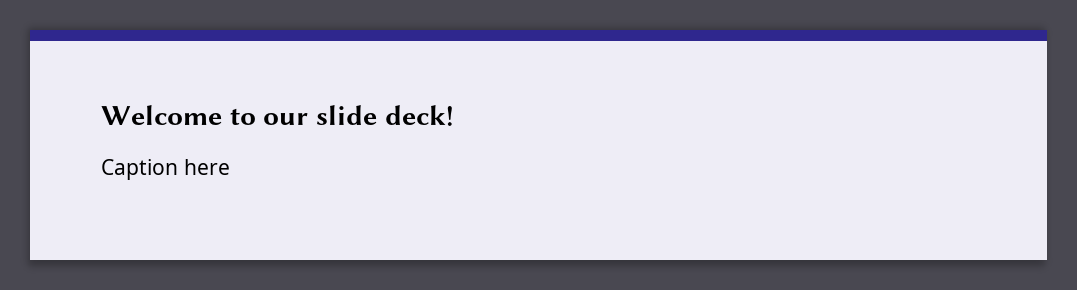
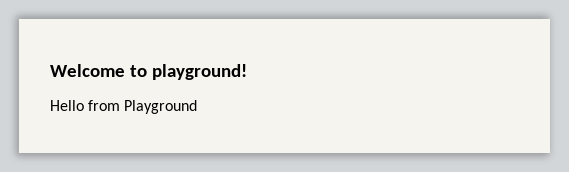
[263,105,454,126] [101,159,230,180] our slide deck! // Caption here -> [152,64,248,80] [50,100,198,114] playground! // Hello from Playground

